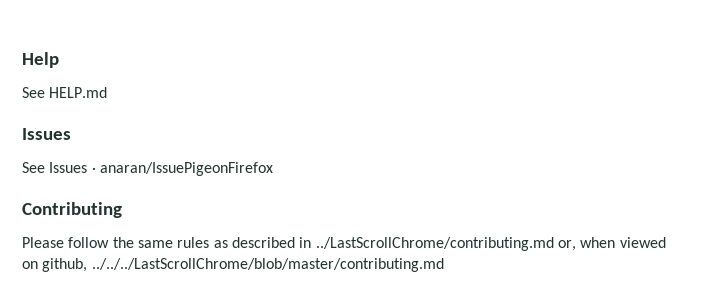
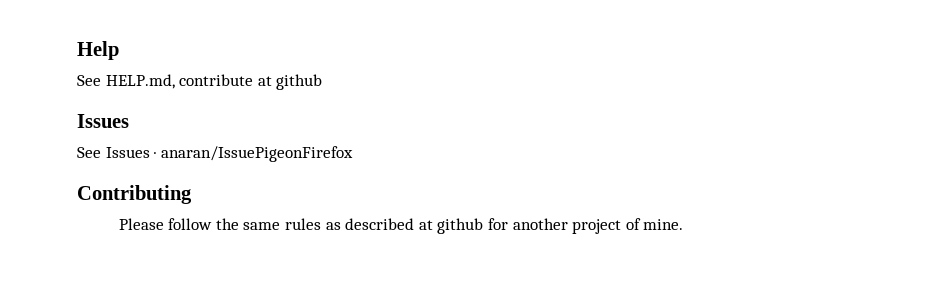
[49,87,108,98] HELP.md -> [105,74,323,90] HELP.md, contribute at github
[299,237,666,251] [22,258,444,272] in ../LastScrollChrome/contributing.md or, when viewed on github, ../../../LastScrollChrome/blob/master/contributing.md -> [418,218,684,234] at github for another project of mine.

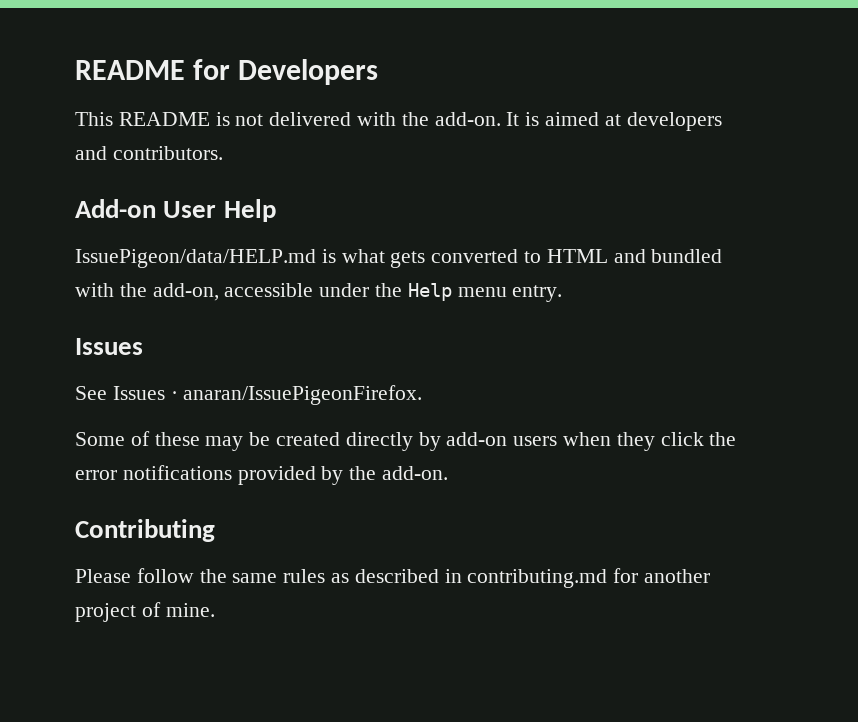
[77,41,119,60] [77,74,323,90] [77,114,129,128] [77,146,353,162] Help // See HELP.md, contribute at github // Issues // See Issues · anaran/IssuePigeonFirefox -> [75,59,379,85] [75,112,722,131] [75,146,223,160] [75,199,276,222] [75,249,723,268] [75,283,563,302] [75,338,143,355] [75,385,423,405] [75,431,737,451] [75,465,449,485] README for Developers // This README is not delivered with the add-on. It is aimed at developers and contributors. // Add-on User Help // IssuePigeon/data/HELP.md is what gets converted to HTML and bundled with the add-on, accessible under the Help menu entry. // Issues // See Issues · anaran/IssuePigeonFirefox. // Some of these may be created directly by add-on users when they click the error notifications provided by the add-on.
[418,218,484,234] at github -> [444,569,608,588] in contributing.md

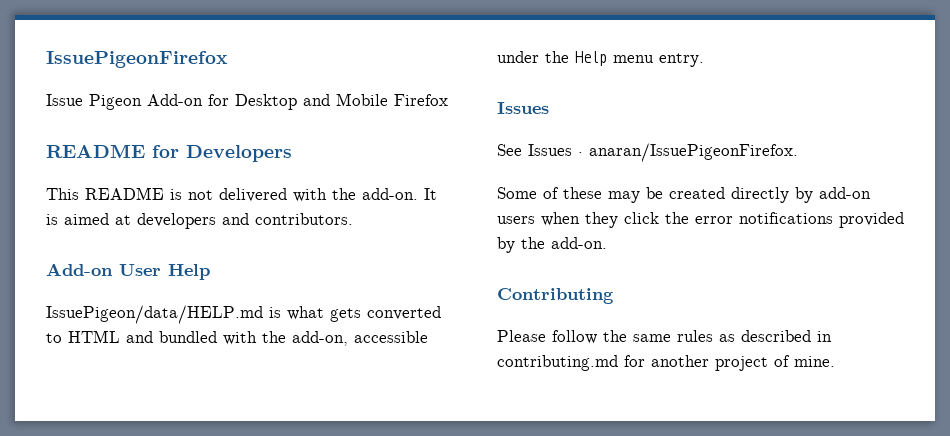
(75, 70) none -> [46,51,228,68] [46,93,448,110] IssuePigeonFirefox // Issue Pigeon Add-on for Desktop and Mobile Firefox //

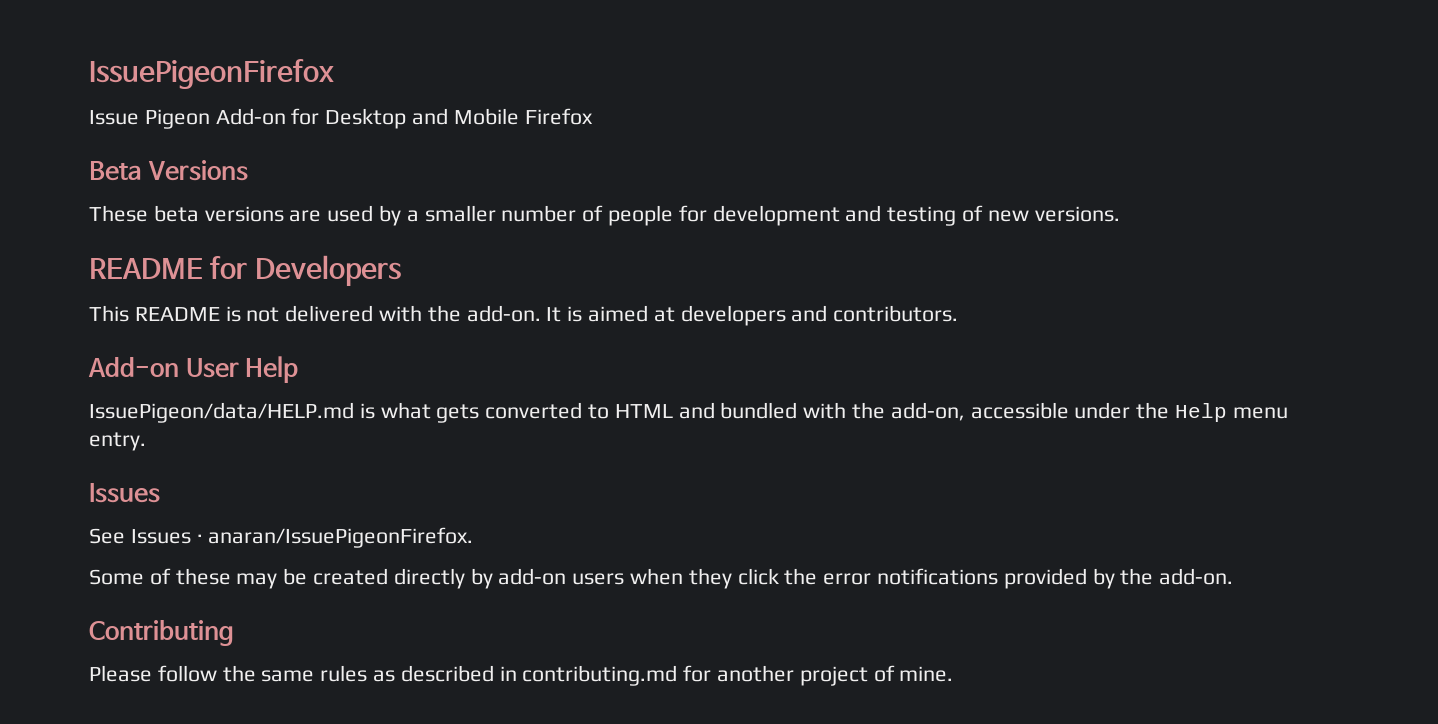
(448, 100) none -> [89,160,248,181] [89,205,1120,226] // Beta Versions // These beta versions are used by a smaller number of people for development and testing of new versions.

